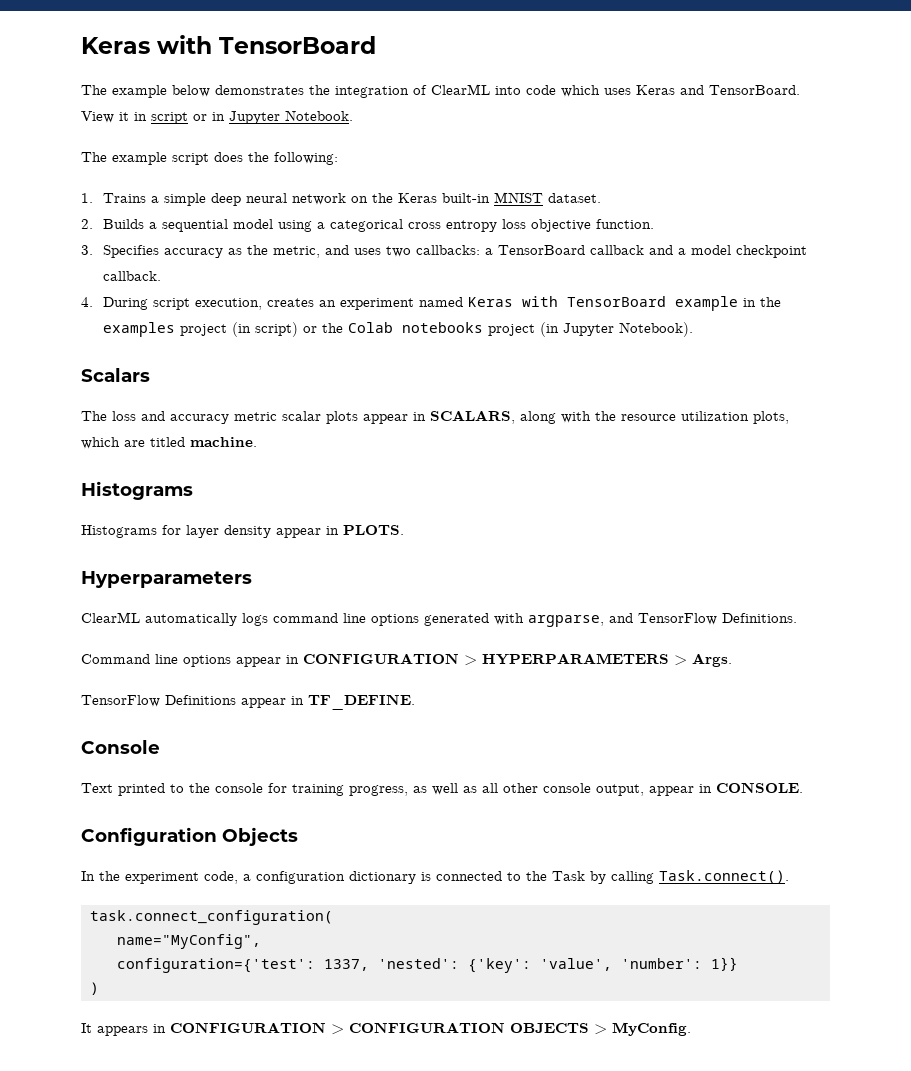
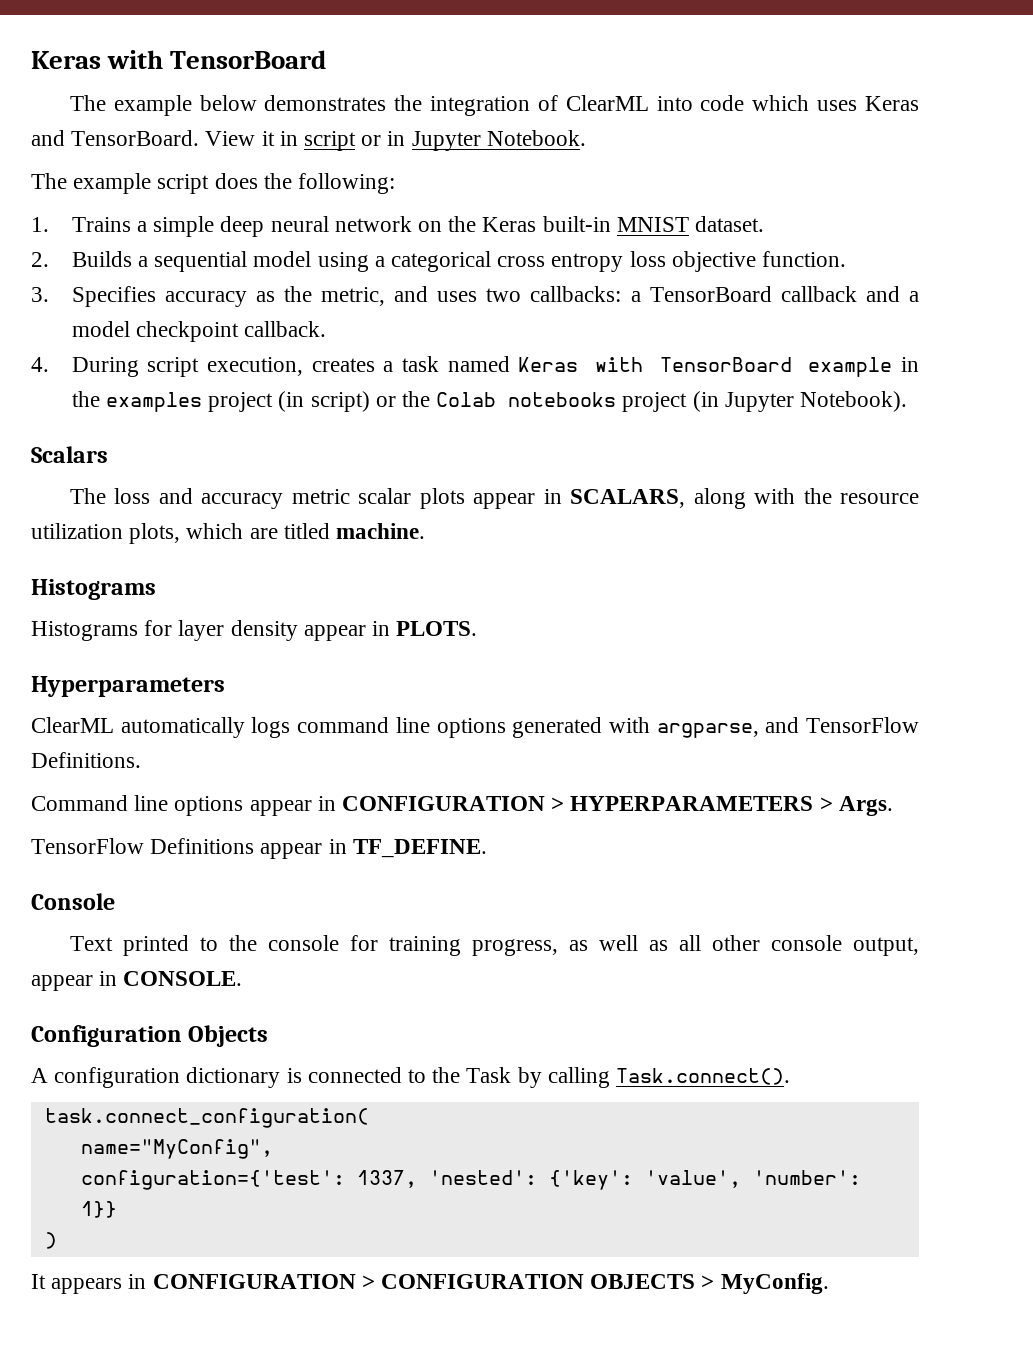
[319,298,415,310] an experiment -> [383,356,439,372] a task
[81,871,251,884] In the experiment code, a -> [31,1068,48,1083] A

